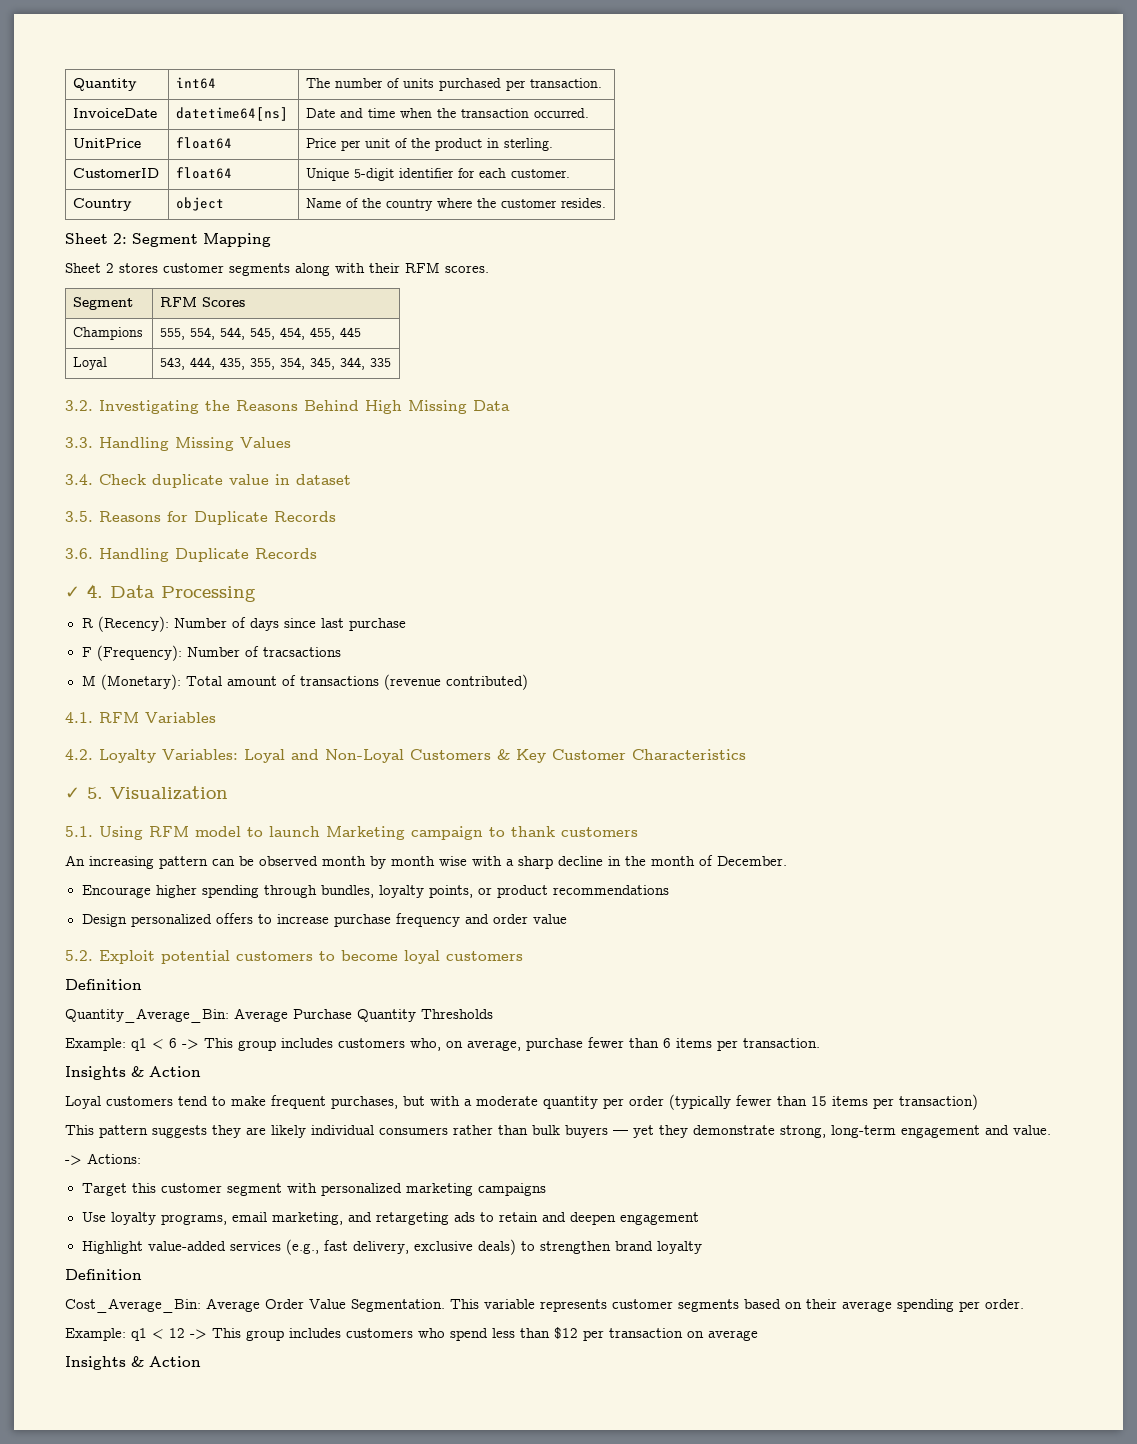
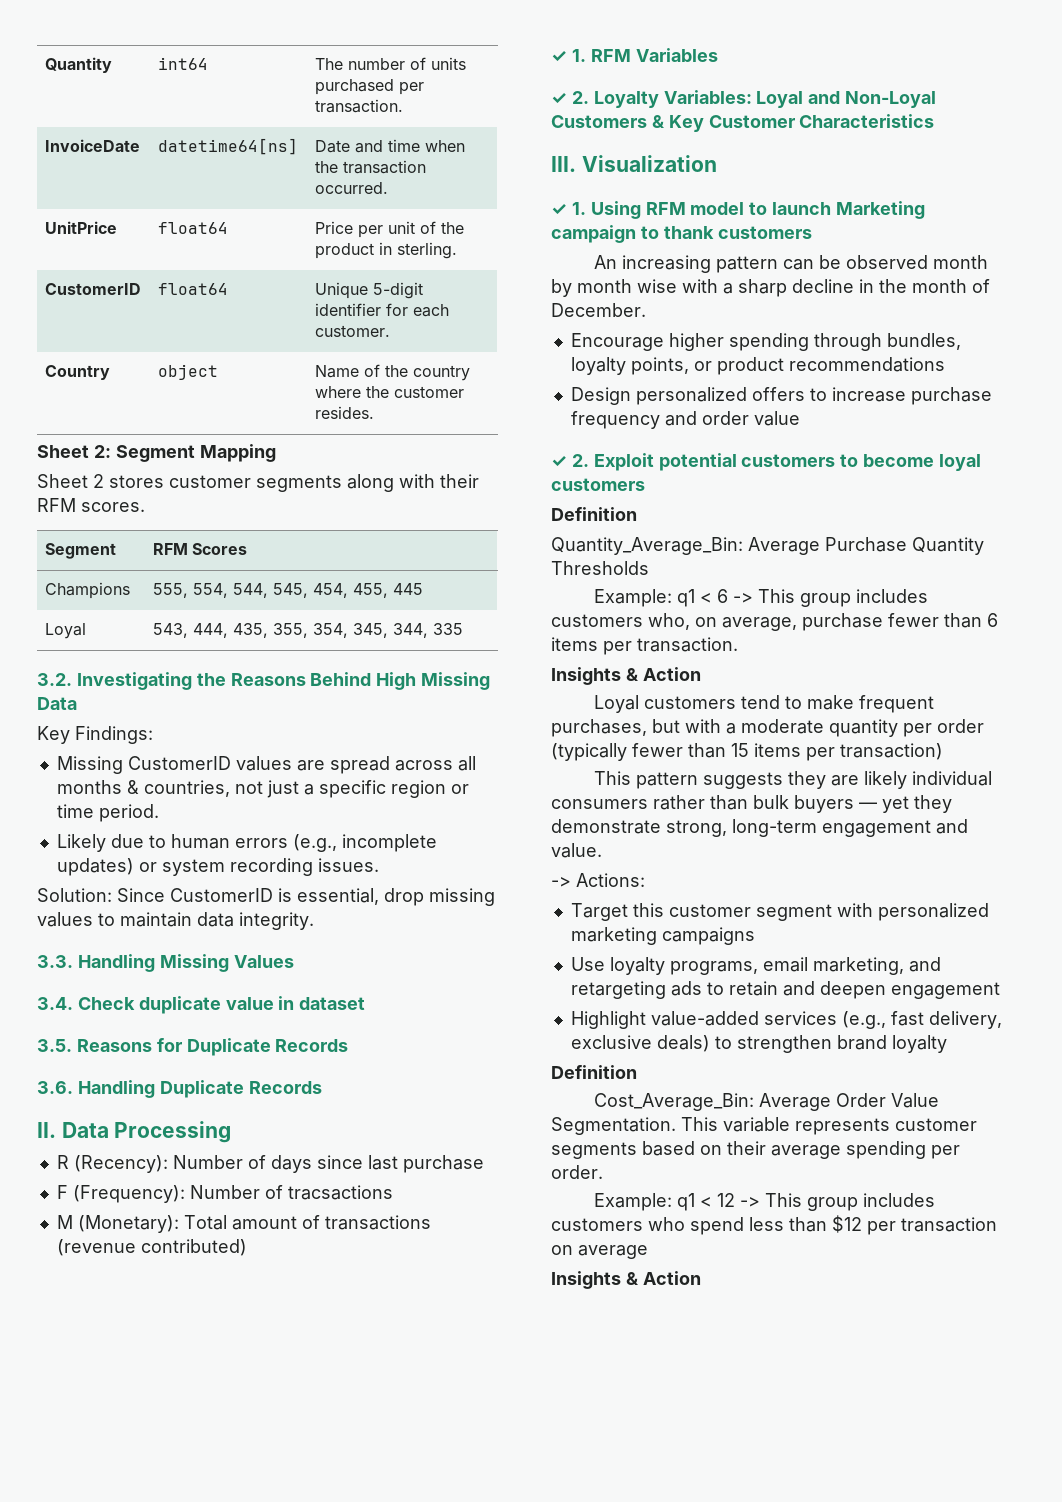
(510, 405) none -> [37,726,153,744] [56,756,476,774] [56,780,469,798] [56,804,159,822] [56,834,437,852] [56,858,379,876] [37,888,495,906] [37,912,314,930] // Key Findings: // Missing CustomerID values are spread across all months & countries, not just a specific region or time period. // Likely due to human errors (e.g., incomplete updates) or system recording issues. // Solution: Since CustomerID is essential, drop missing values to maintain data integrity.
[65,584,103,598] ✓ 4. -> [37,1122,56,1138] II.
[65,712,93,723] 4.1. -> [551,49,586,62] ✓ 1.
[65,749,93,760] 4.2. -> [551,91,589,104] ✓ 2.
[65,787,103,799] ✓ 5. -> [551,156,576,172] III.
[65,826,93,837] 5.1. -> [551,202,586,215] ✓ 1.
[65,950,93,961] 5.2. -> [551,454,589,467] ✓ 2.

